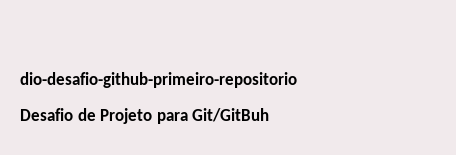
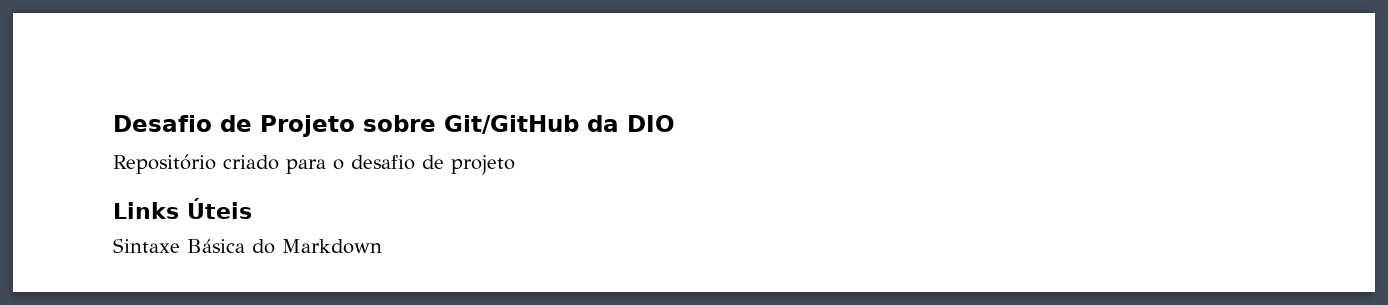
[20,72,297,88] dio-desafio-github-primeiro-repositorio // -> (113, 123) none
[156,108,270,124] para Git/GitBuh -> [363,115,675,134] [113,154,515,175] [113,198,252,219] [113,238,382,254] sobre Git/GitHub da DIO // Repositório criado para o desafio de projeto // Links Úteis // Sintaxe Básica do Markdown

